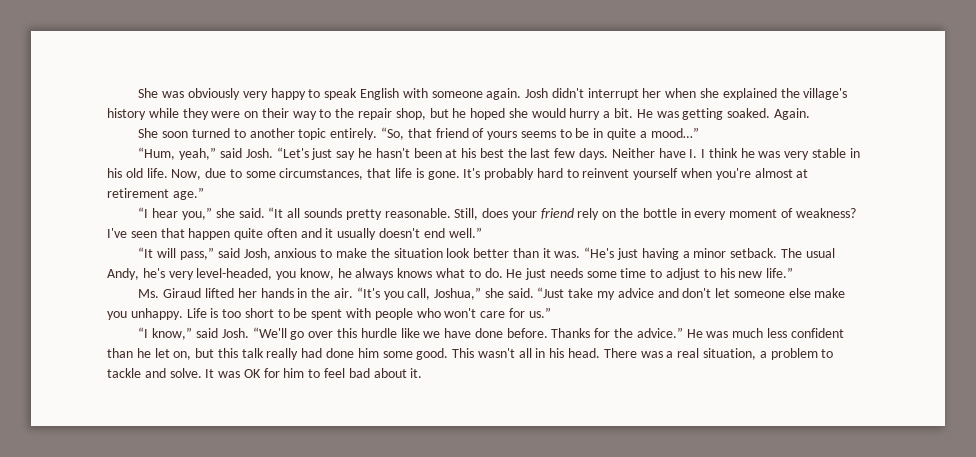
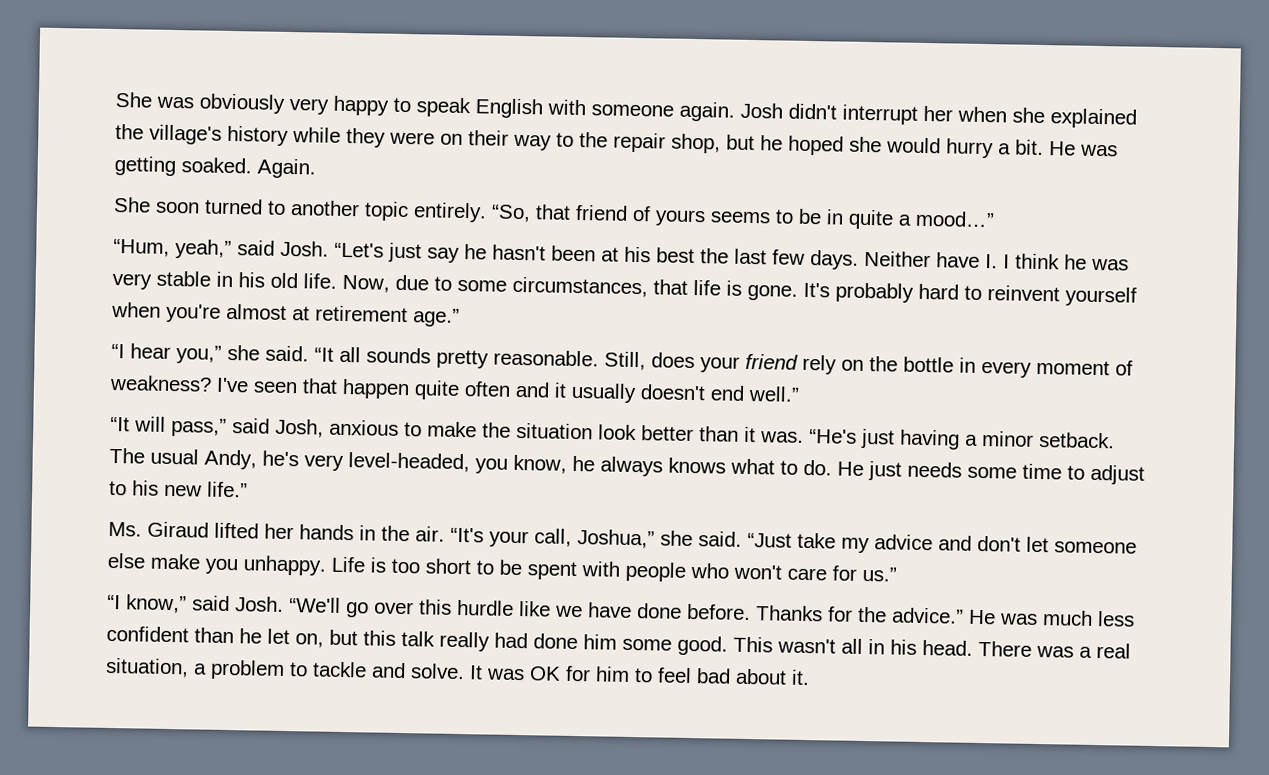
[383,291,404,300] you -> [489,530,529,548] your

